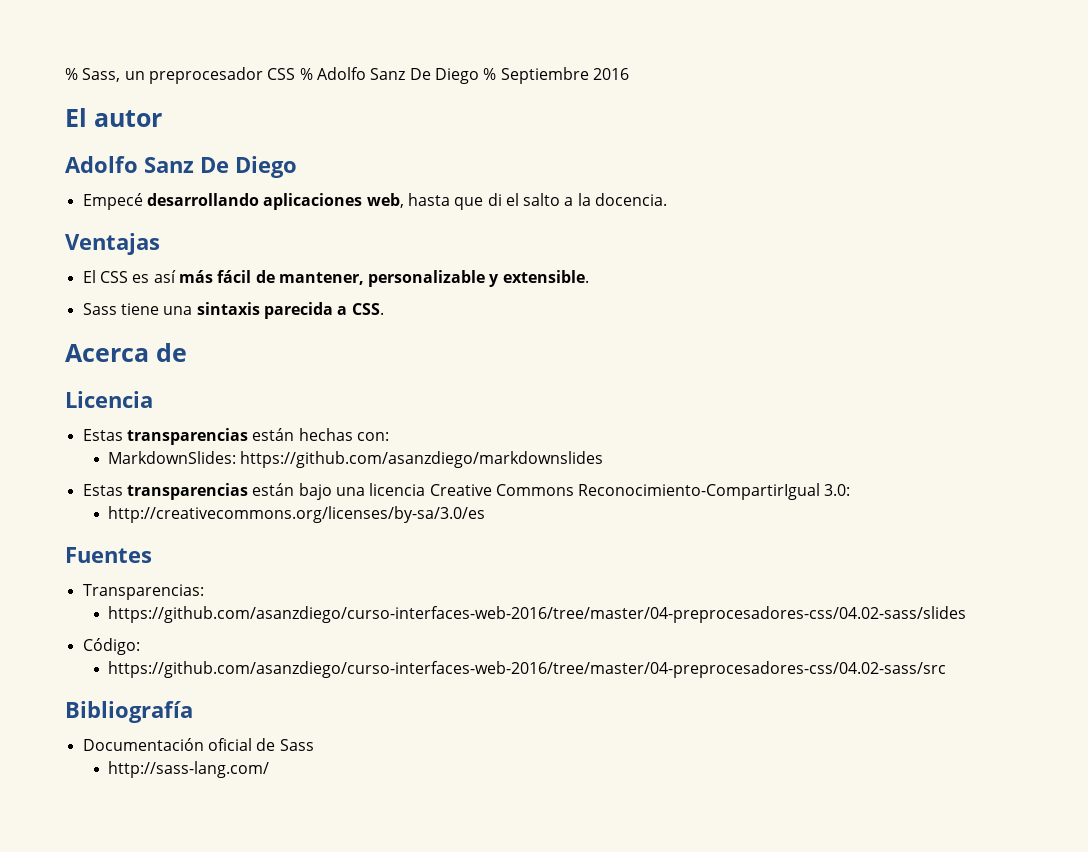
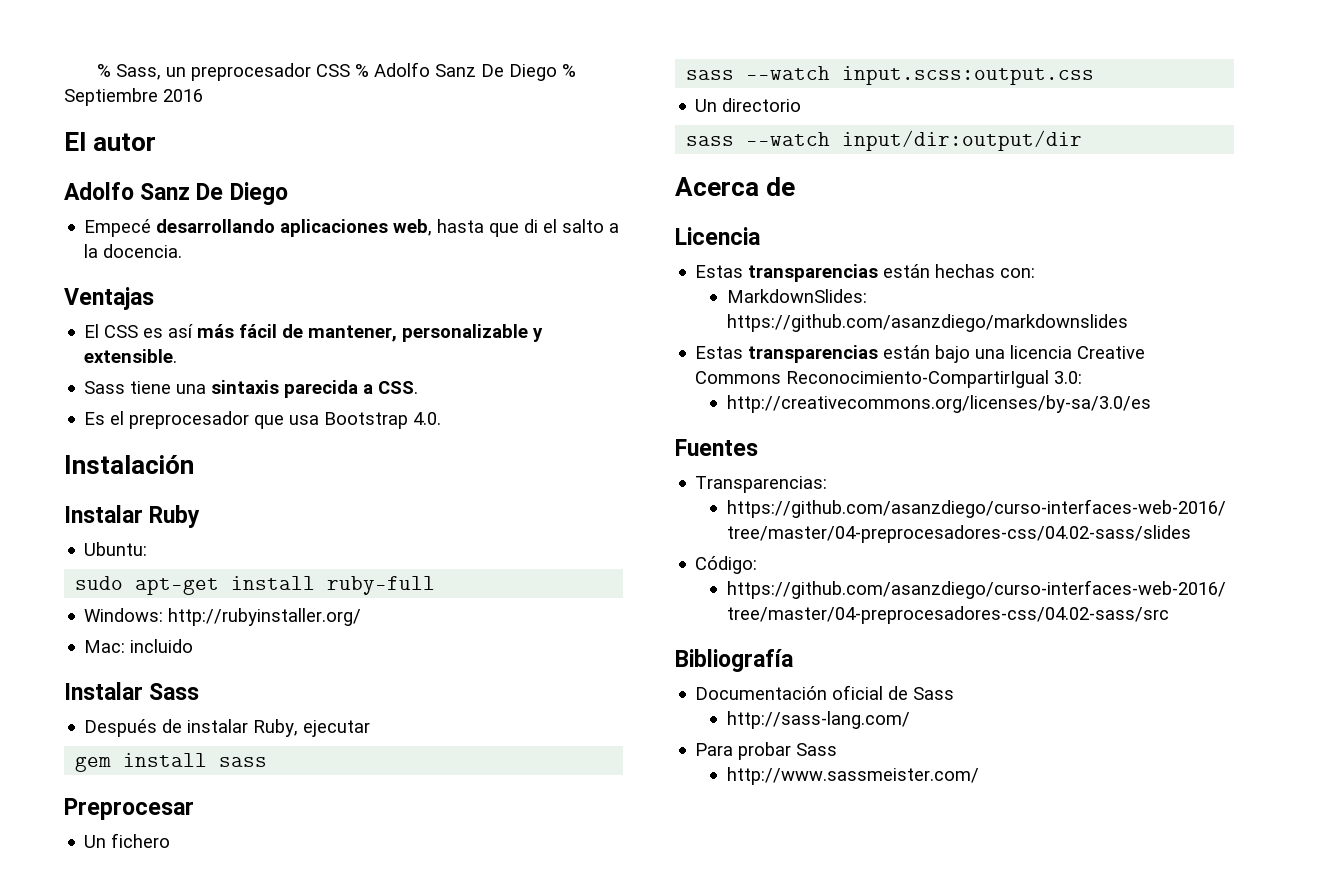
(384, 309) none -> [84,411,442,429] [64,455,194,474] [64,505,201,528] [84,542,148,556] [75,576,436,595] [84,608,362,626] [84,639,194,653] [64,682,200,700] [84,719,371,737] [75,753,268,772] [64,798,194,820] [84,833,171,848] [686,66,1095,85] [695,98,802,112] [686,130,1083,151] // Es el preprocesador que usa Bootstrap 4.0. // Instalación // Instalar Ruby // Ubuntu: // sudo apt-get install ruby-full // Windows: http://rubyinstaller.org/ // Mac: incluido // Instalar Sass // Después de instalar Ruby, ejecutar // gem install sass // Preprocesar // Un fichero // sass --watch input.scss:output.css // Un directorio // sass --watch input/dir:output/dir
(270, 769) none -> [695,742,838,760] [726,767,979,785] // Para probar Sass // http://www.sassmeister.com/

